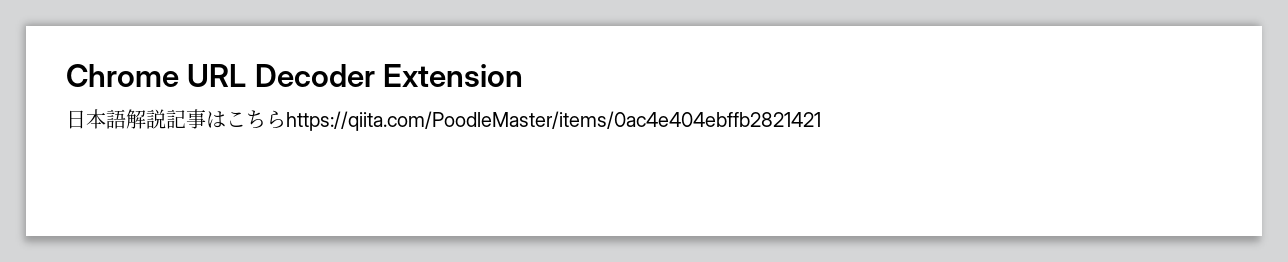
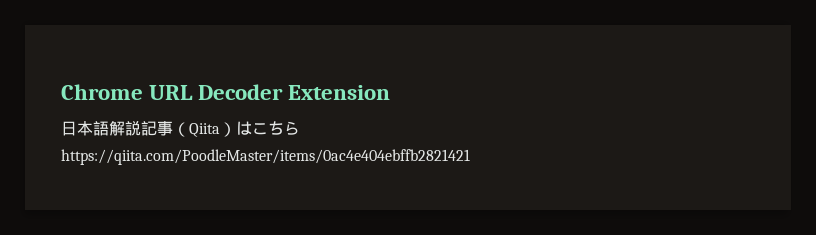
(206, 119) none -> [173,122,236,137] （Qiita）
(286, 119) none -> (300, 128) //

